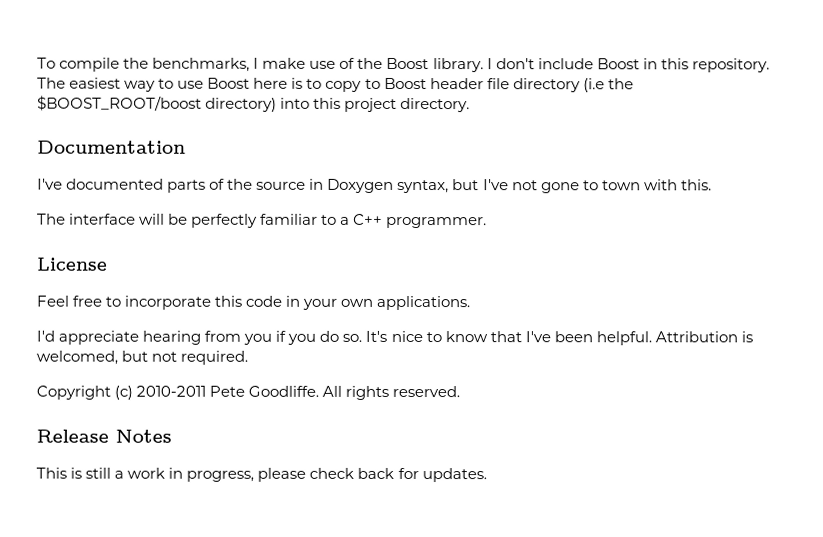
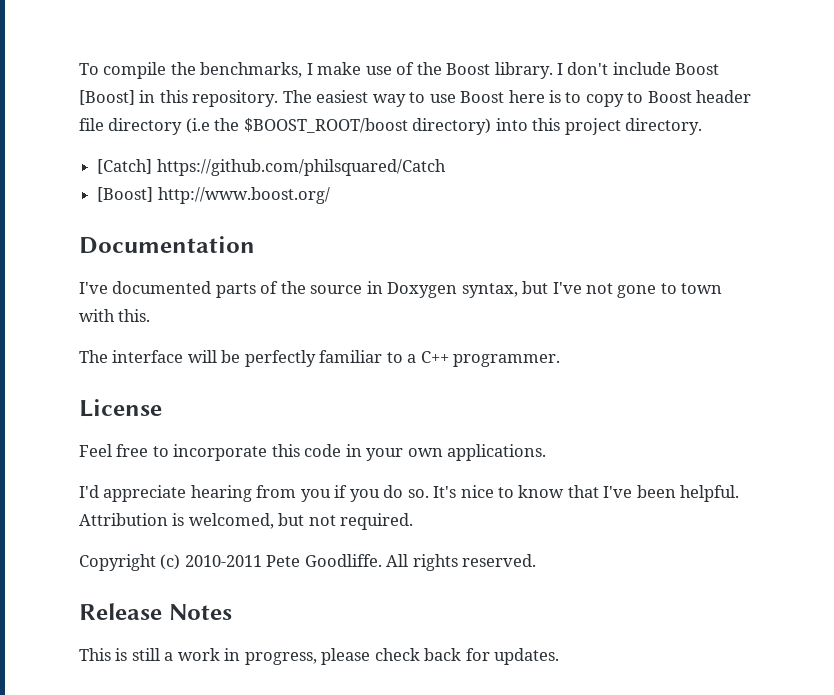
(640, 64) none -> [79,90,135,105] [Boost]
(471, 105) none -> [97,159,446,176] [97,187,330,204] // [Catch] https://github.com/philsquared/Catch // [Boost] http://www.boost.org/

